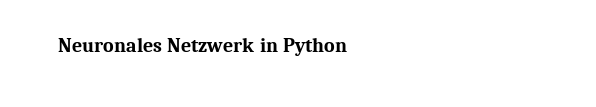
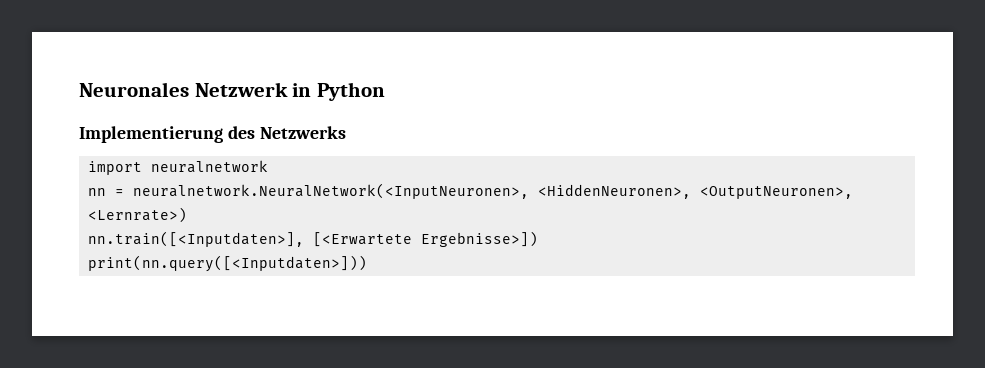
(347, 46) none -> [79,126,346,143] [87,160,268,175] [87,183,853,199] [87,207,187,223] [87,231,538,247] [87,255,367,272] // Implementierung des Netzwerks // import neuralnetwork // nn = neuralnetwork.NeuralNetwork(<InputNeuronen>, <HiddenNeuronen>, <OutputNeuronen>, <Lernrate>) // nn.train([<Inputdaten>], [<Erwartete Ergebnisse>]) // print(nn.query([<Inputdaten>]))

